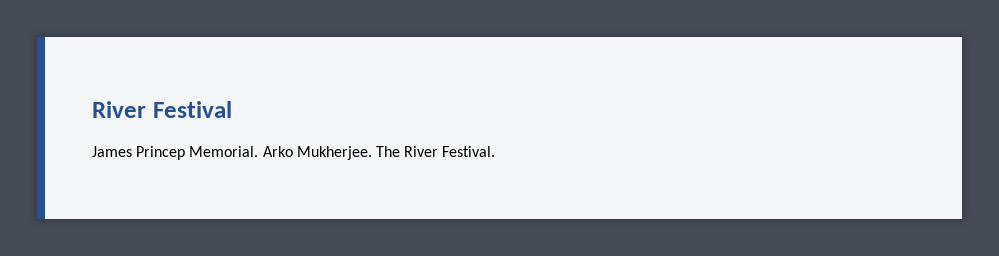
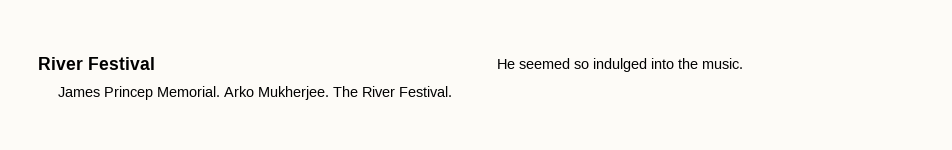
(496, 151) none -> [497,58,743,72] He seemed so indulged into the music.

